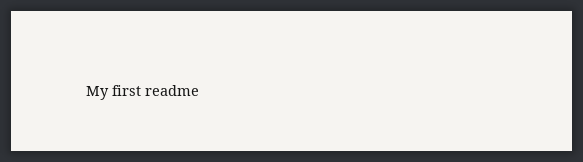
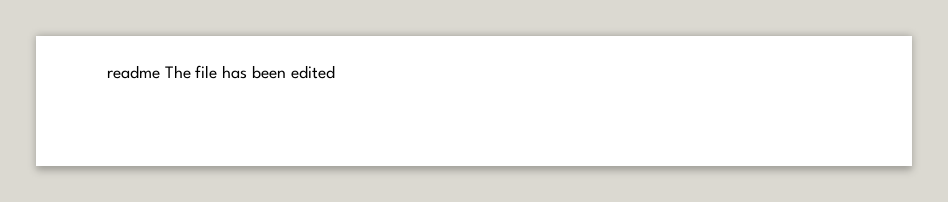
[86,85,199,100] My first readme -> [107,65,335,79] readme The file has been edited

